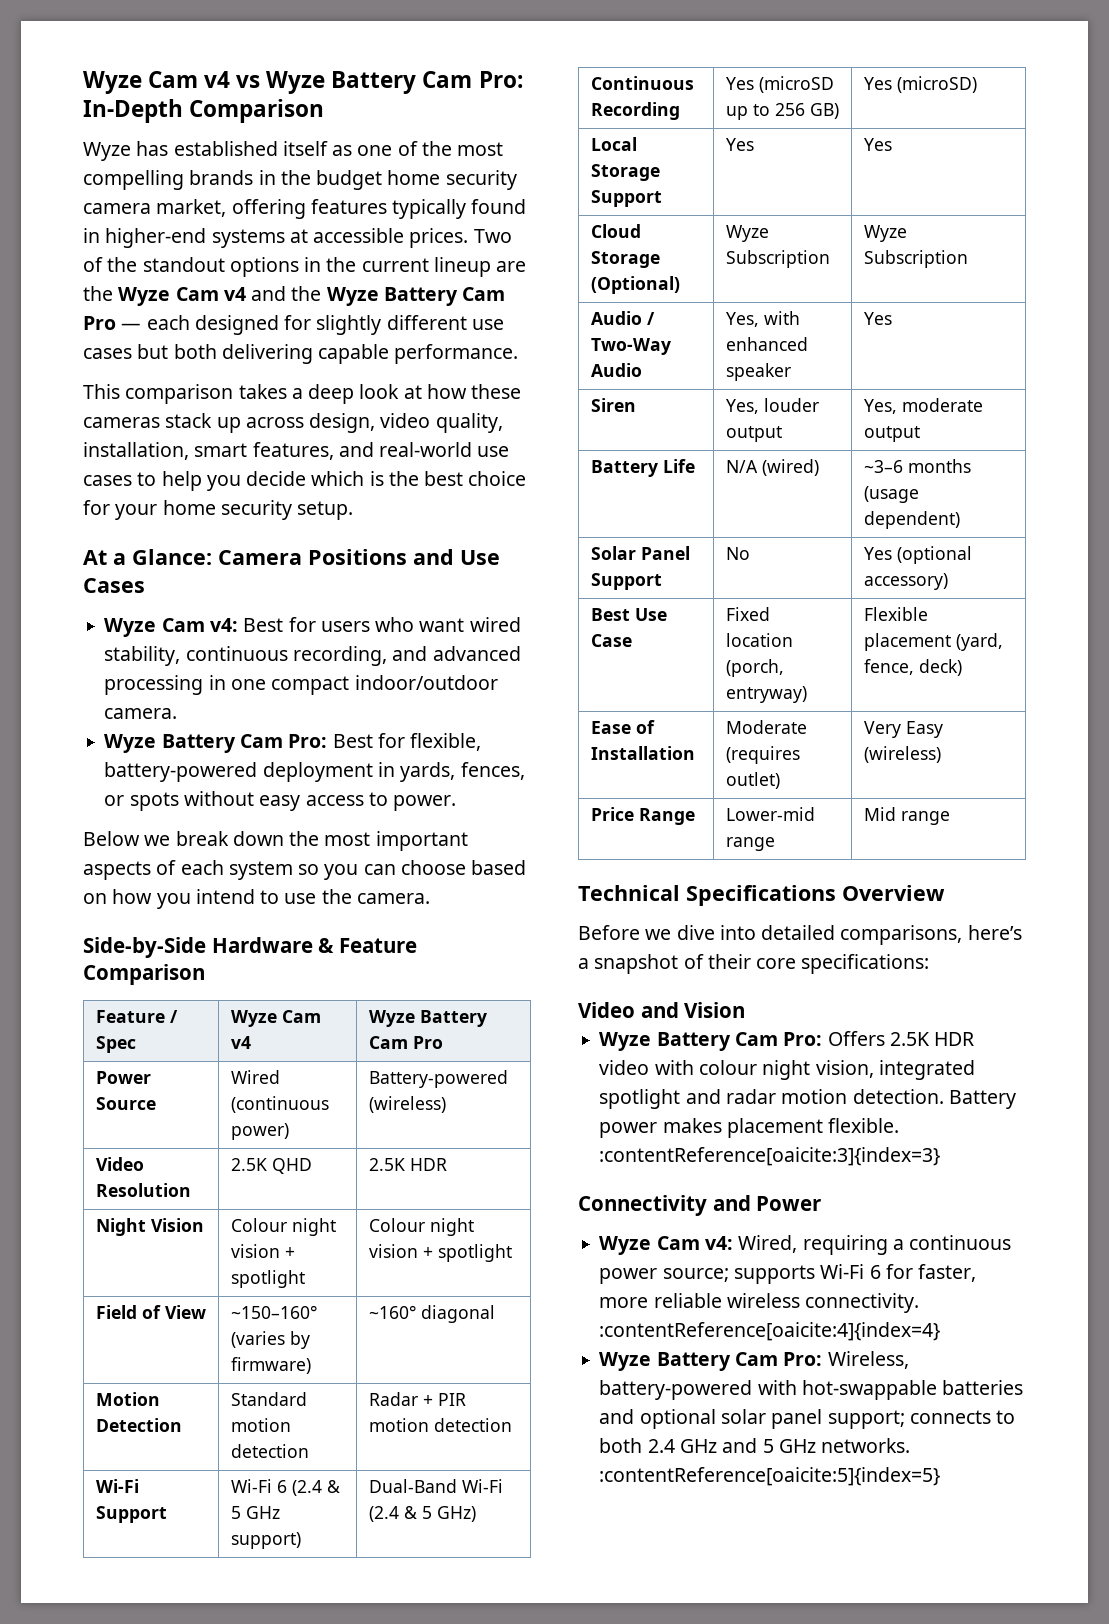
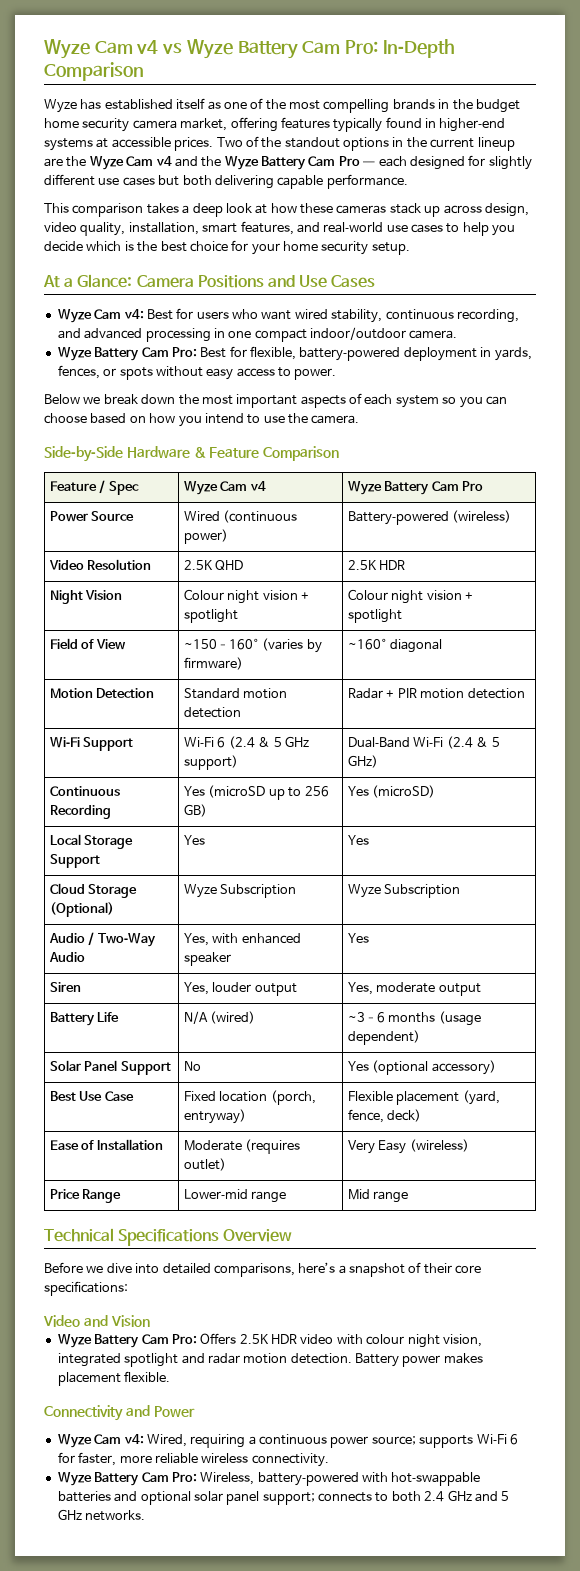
[599,1147,941,1166] :contentReference[oaicite:3]{index=3} -> (171, 1376) none
[599,1322,941,1341] :contentReference[oaicite:4]{index=4} -> (329, 1460) none
[599,1467,941,1486] :contentReference[oaicite:5]{index=5} -> (146, 1515) none

